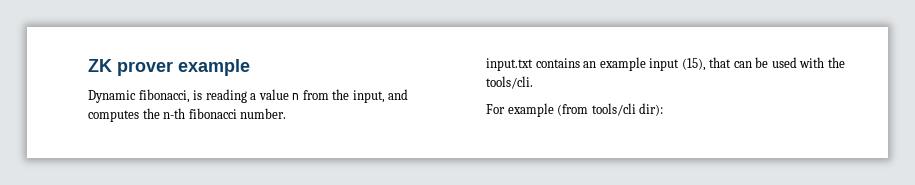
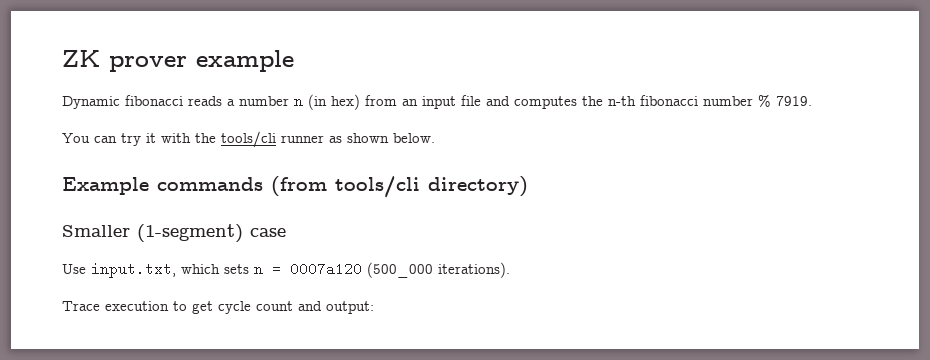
[138,89,385,103] fibonacci, is reading a value n from the input, -> [125,94,481,110] fibonacci reads a number n (in hex) from an input file
[240,108,287,119] [486,57,845,71] [486,76,533,89] [486,103,664,117] number. // input.txt contains an example input (15), that can be used with the tools/cli. // For example (from tools/cli dir): -> [703,94,812,107] [62,131,435,148] [62,176,528,198] [62,224,286,243] [62,262,510,278] [62,301,374,314] number % 7919. // You can try it with the tools/cli runner as shown below. // Example commands (from tools/cli directory) // Smaller (1-segment) case // Use input.txt, which sets n = 0007a120 (500_000 iterations). // Trace execution to get cycle count and output:

